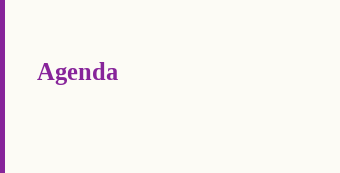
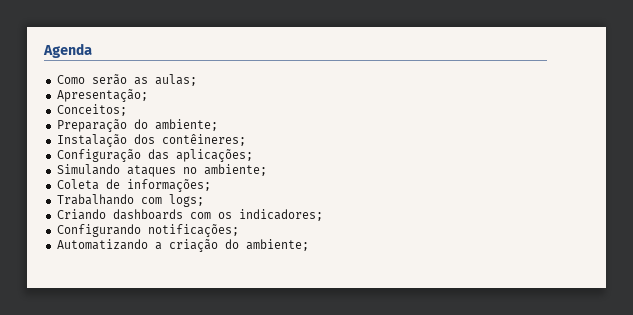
(118, 73) none -> [56,74,197,86] [56,89,148,102] [56,104,127,116] [56,119,218,132] [56,134,246,147] [56,149,253,162] [56,164,267,177] [56,179,211,192] [56,194,204,207] [56,209,323,221] [56,224,239,237] [56,239,309,252] // Como serão as aulas; // Apresentação; // Conceitos; // Preparação do ambiente; // Instalação dos contêineres; // Configuração das aplicações; // Simulando ataques no ambiente; // Coleta de informações; // Trabalhando com logs; // Criando dashboards com os indicadores; // Configurando notificações; // Automatizando a criação do ambiente;

